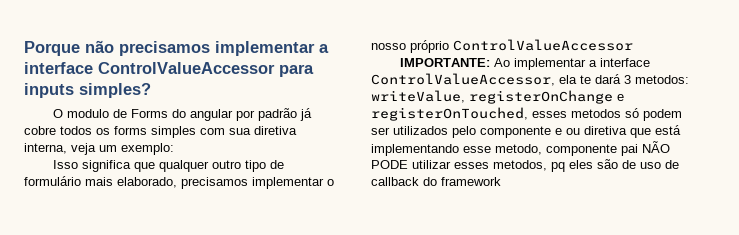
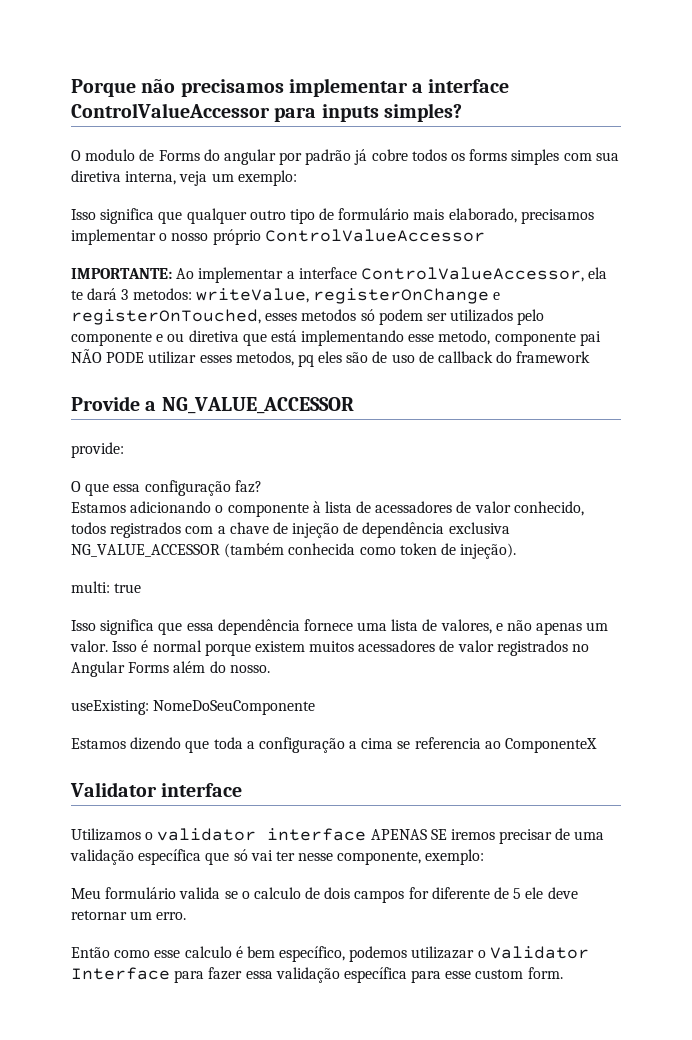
(501, 181) none -> [71,396,354,414] [71,442,124,458] [71,480,262,496] [71,501,584,517] [71,522,510,538] [71,543,517,559] [71,581,142,593] [71,619,609,635] [70,640,590,656] [71,661,270,677] [71,700,316,715] [71,737,598,753] [70,782,243,797] [71,828,605,844] [70,849,485,865] [71,887,578,903] [71,910,187,920] [71,946,589,962] [71,967,563,983] // Provide a NG_VALUE_ACCESSOR // provide: // O que essa configuração faz? // Estamos adicionando o componente à lista de acessadores de valor conhecido, todos registrados com a chave de injeção de dependência exclusiva NG_VALUE_ACCESSOR (também conhecida como token de injeção). // multi: true // Isso significa que essa dependência fornece uma lista de valores, e não apenas um valor. Isso é normal porque existem muitos acessadores de valor registrados no Angular Forms além do nosso. // useExisting: NomeDoSeuComponente // Estamos dizendo que toda a configuração a cima se referencia ao ComponenteX // Validator interface // Utilizamos o validator interface APENAS SE iremos precisar de uma validação específica que só vai ter nesse componente, exemplo: // Meu formulário valida se o calculo de dois campos for diferente de 5 ele deve retornar um erro. // Então como esse calculo é bem específico, podemos utilizazar o Validator Interface para fazer essa validação específica para esse custom form.

